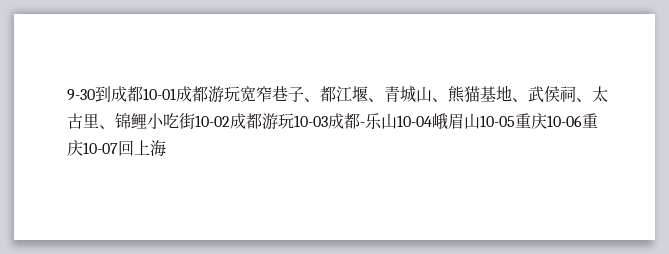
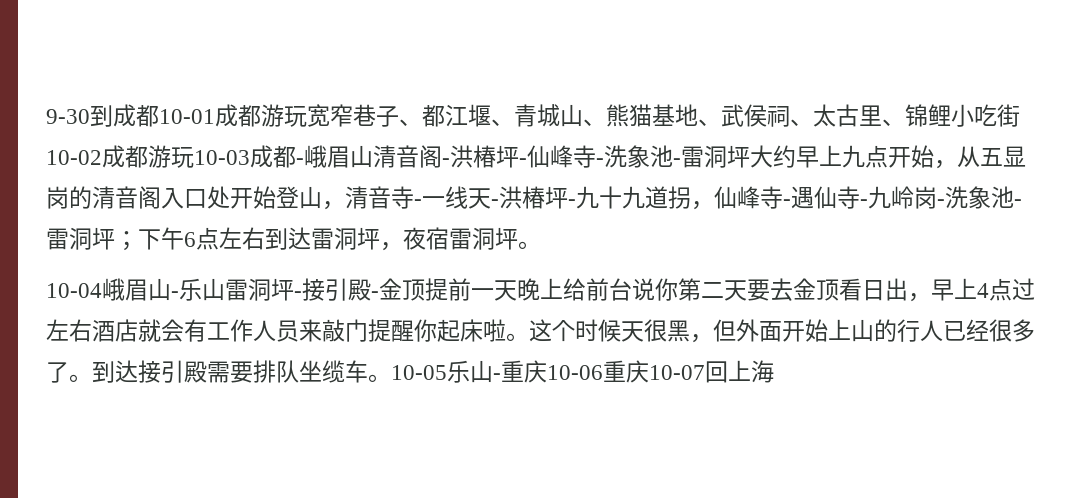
[365,113,515,129] 乐山10-04峨眉山10-05 -> [304,145,1026,169] [46,186,1022,210] [46,227,541,251] [46,278,1035,302] [46,319,1035,343] [46,360,501,383] 峨眉山清音阁-洪椿坪-仙峰寺-洗象池-雷洞坪大约早上九点开始，从五显岗的清音阁入口处开始登山，清音寺-一线天-洪椿坪-九十九道拐，仙峰寺-遇仙寺-九岭岗-洗象池-雷洞坪；下午6点左右到达雷洞坪，夜宿雷洞坪。 // 10-04峨眉山-乐山雷洞坪-接引殿-金顶提前一天晚上给前台说你第二天要去金顶看日出，早上4点过左右酒店就会有工作人员来敲门提醒你起床啦。这个时候天很黑，但外面开始上山的行人已经很多了。到达接引殿需要排队坐缆车。10-05乐山-

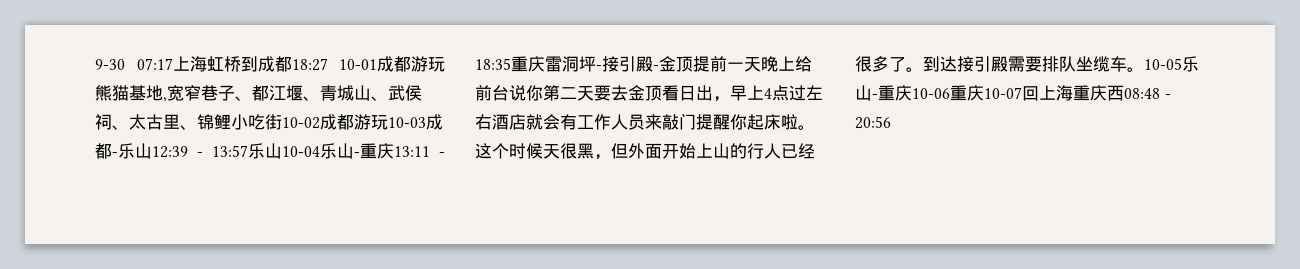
[90,104,307,127] 到成都10-01成都游玩 -> [136,56,445,72] [95,85,167,102] 07:17上海虹桥到成都18:27 10-01成都游玩熊猫基地,
[606,104,721,127] 熊猫基地、 -> (388, 98) none
[304,145,1026,169] [46,186,1022,210] [46,227,541,251] [46,278,225,301] 峨眉山清音阁-洪椿坪-仙峰寺-洗象池-雷洞坪大约早上九点开始，从五显岗的清音阁入口处开始登山，清音寺-一线天-洪椿坪-九十九道拐，仙峰寺-遇仙寺-九岭岗-洗象池-雷洞坪；下午6点左右到达雷洞坪，夜宿雷洞坪。 // 10-04峨眉山-乐山 -> [118,143,445,159] [475,56,545,72] 乐山12:39 - 13:57乐山10-04乐山-重庆13:11 - 18:35重庆
(774, 371) none -> [1073,85,1171,101] [855,116,891,129] 重庆西08:48 - 20:56

